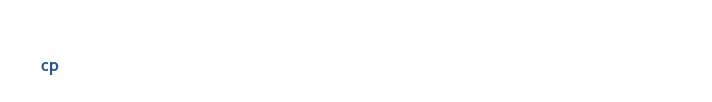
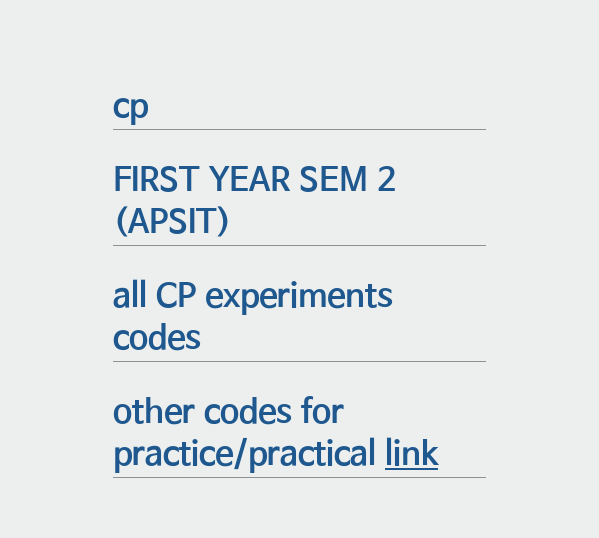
(59, 68) none -> [113,166,396,192] [113,206,232,237] [113,279,393,315] [113,323,201,351] [113,396,344,425] [113,437,440,473] // FIRST YEAR SEM 2 (APSIT) // all CP experiments codes // other codes for practice/practical link

